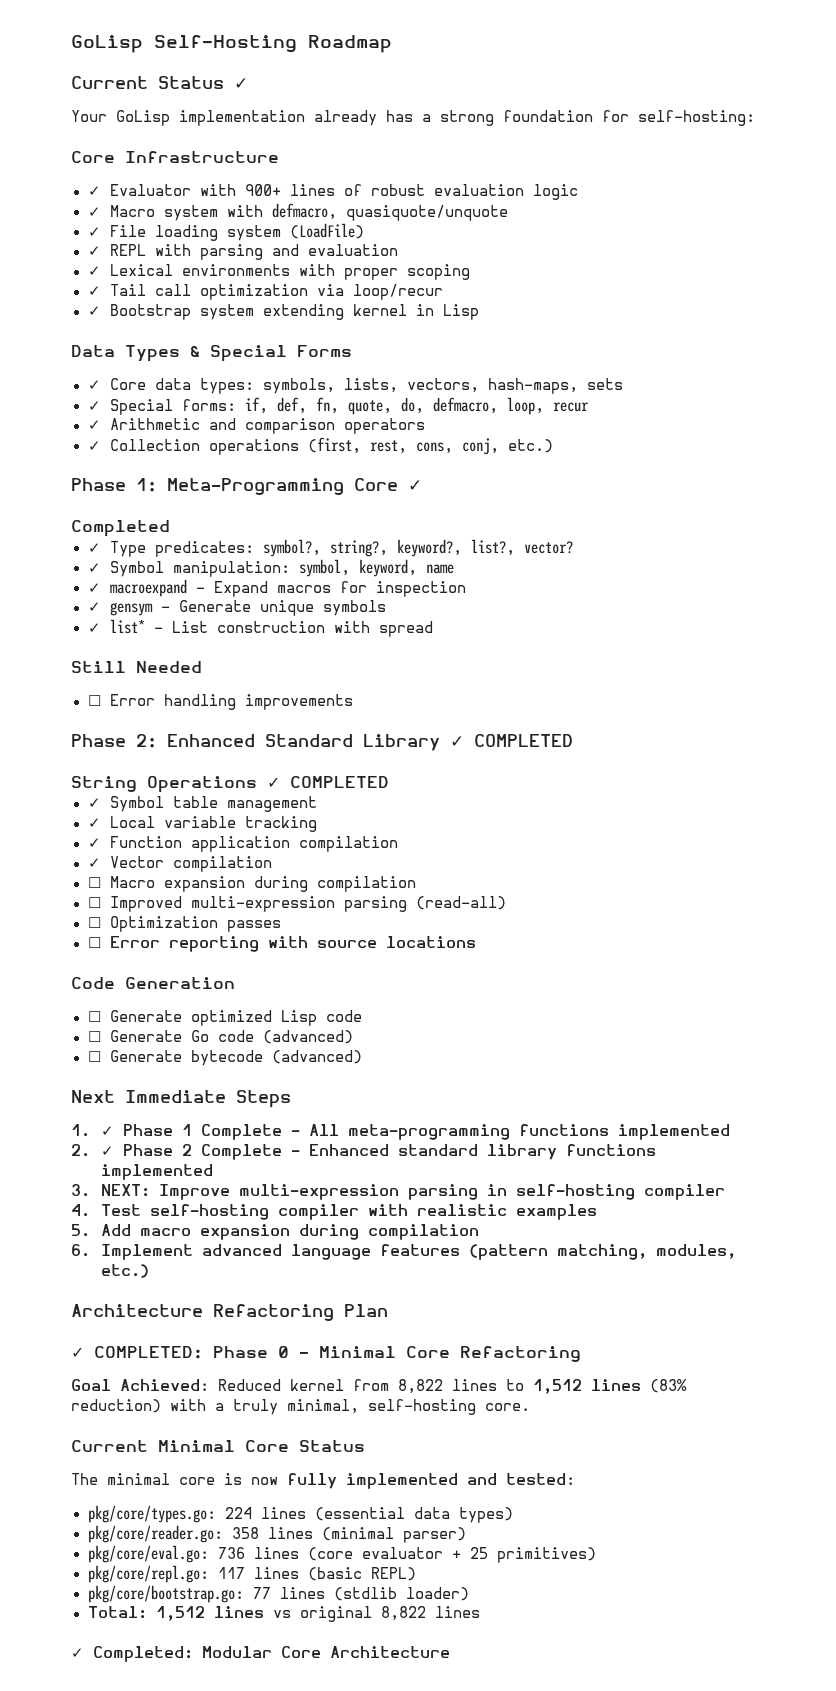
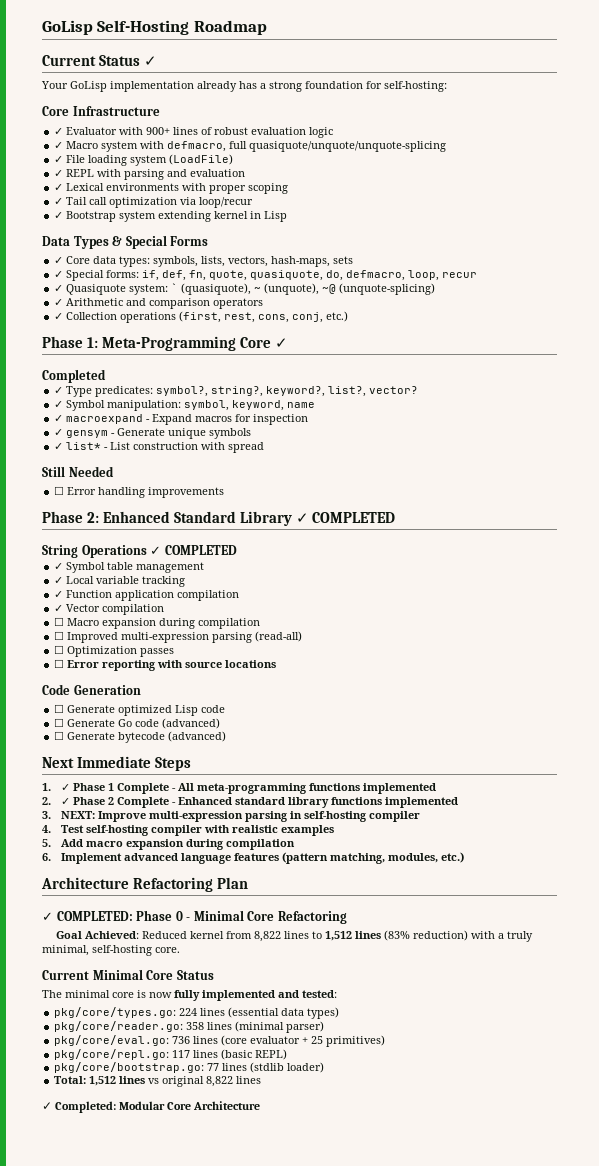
[345,205,508,221] quasiquote/unquote -> [229,141,447,152] full quasiquote/unquote/unquote-splicing
(392, 407) none -> [250,270,324,281] quasiquote,
(589, 407) none -> [54,283,436,295] // ✓ Quasiquote system: ` (quasiquote), ~ (unquote), ~@ (unquote-splicing)

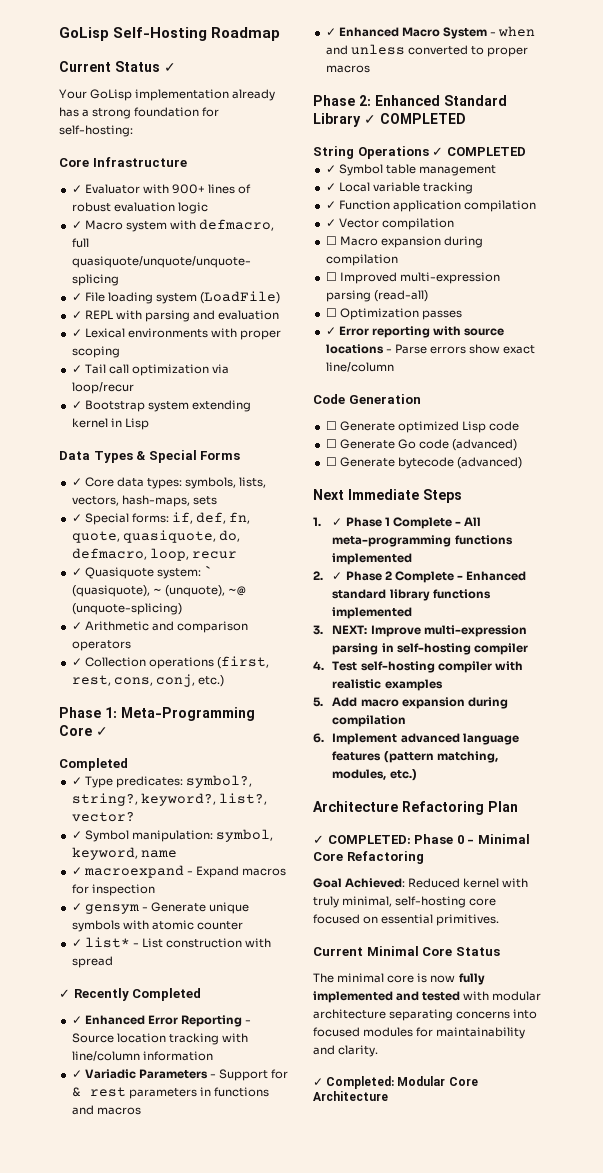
(252, 433) none -> [122,920,243,930] with atomic counter
[42,466,114,477] [54,486,225,498] Still Needed // ☐ Error handling improvements -> [59,988,202,1001] [71,1015,252,1027] [71,1033,248,1045] [71,1051,213,1061] [71,1069,289,1081] [71,1087,269,1099] [71,1105,141,1115] [325,26,536,39] [325,44,529,57] [325,65,370,73] ✓ Recently Completed // ✓ Enhanced Error Reporting - Source location tracking with line/column information // ✓ Variadic Parameters - Support for & rest parameters in functions and macros // ✓ Enhanced Macro System - when and unless converted to proper macros
[54,659,65,668] ☐ -> [325,327,336,335] ✓
(277, 664) none -> [385,344,536,354] [325,362,394,372] - Parse errors show exact line/column
[226,930,534,942] [42,945,180,956] from 8,822 lines to 1,512 lines (83% reduction) with a truly minimal, self-hosting core. -> [502,878,529,888] [313,896,497,908] [313,914,500,926] with truly minimal, self-hosting core focused on essential primitives.
[302,990,337,998] [54,1007,340,1019] [54,1021,325,1033] [54,1035,386,1047] [54,1049,288,1060] [54,1062,325,1073] [54,1076,262,1087] tested: // pkg/core/types.go: 224 lines (essential data types) // pkg/core/reader.go: 358 lines (minimal parser) // pkg/core/eval.go: 736 lines (core evaluator + 25 primitives) // pkg/core/repl.go: 117 lines (basic REPL) // pkg/core/bootstrap.go: 77 lines (stdlib loader) // Total: 1,512 lines vs original 8,822 lines -> [422,991,542,1001] [313,1009,538,1021] [313,1027,526,1039] [313,1045,379,1057] tested with modular architecture separating concerns into focused modules for maintainability and clarity.

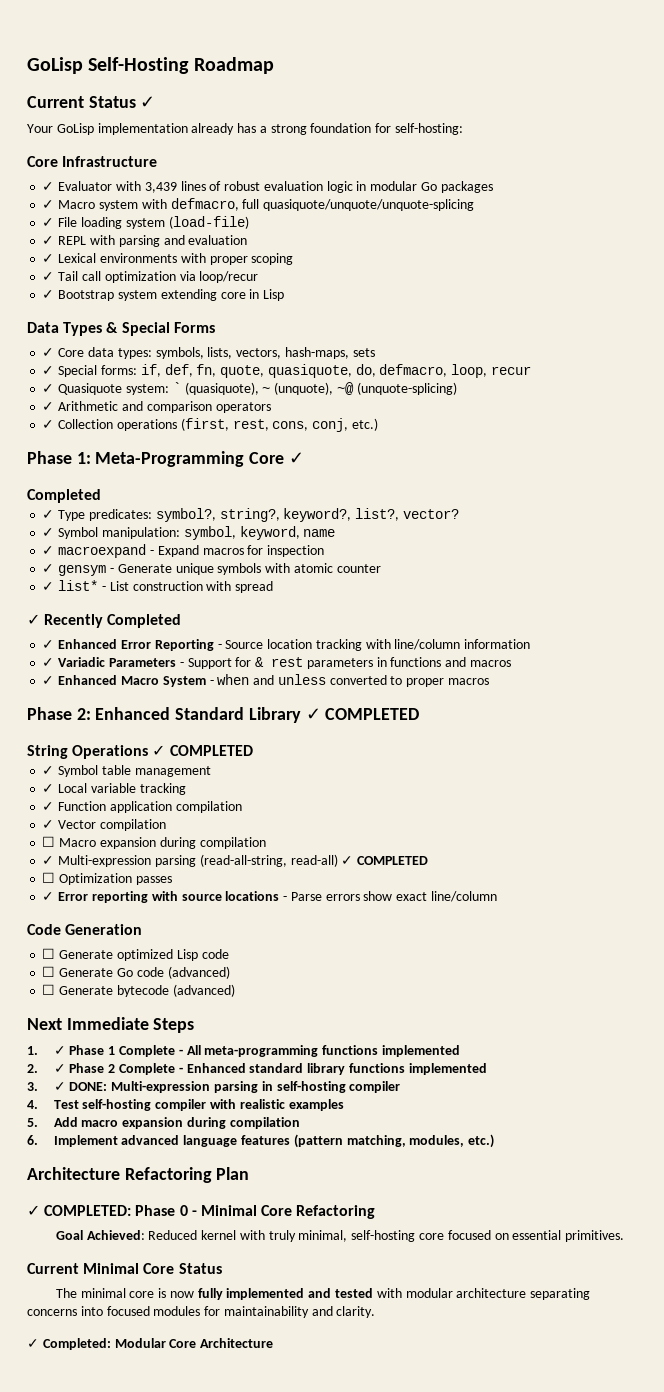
[171,184,205,194] 900+ -> [144,182,177,193] 3,439
(208, 208) none -> [356,181,493,193] in modular Go packages
[200,291,281,304] (LoadFile) -> [168,216,249,229] (load-file)
[71,418,108,428] kernel -> [220,292,246,299] core
[325,272,500,284] [325,290,428,302] ☐ Improved multi-expression parsing (read-all) -> [42,854,429,867] ✓ Multi-expression parsing (read-all-string, read-all) ✓ COMPLETED
[332,625,527,637] NEXT: Improve multi-expression -> [53,1081,211,1093] ✓ DONE: Multi-expression

